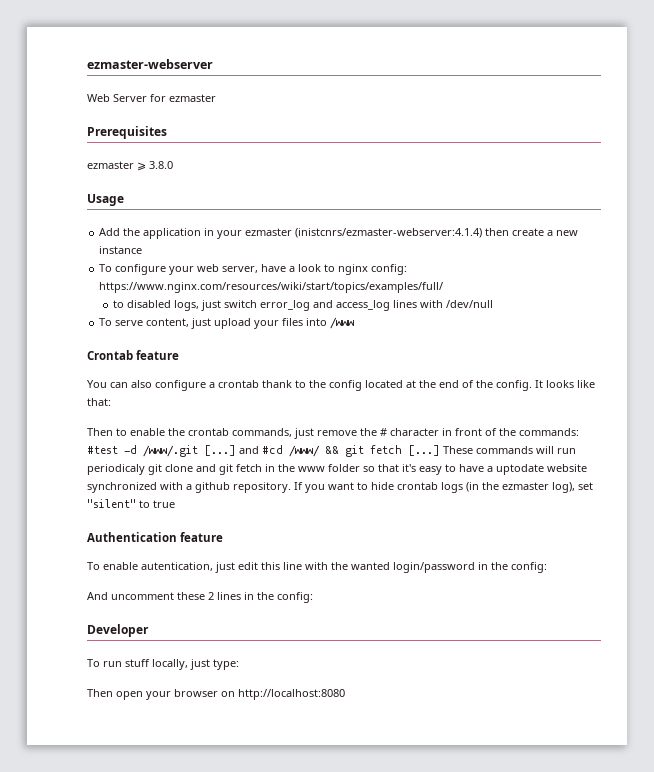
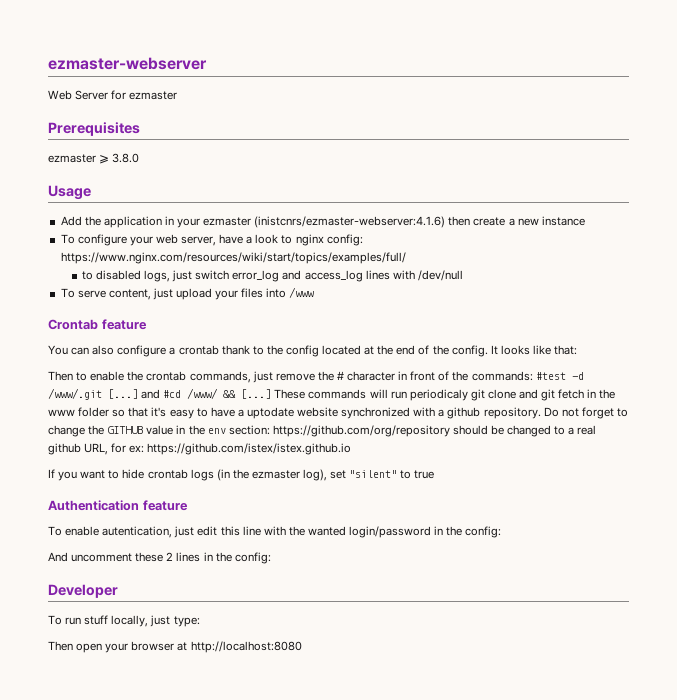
[295,228,483,238] (inistcnrs/ezmaster-webserver:4.1.4) -> [254,216,446,228] (inistcnrs/ezmaster-webserver:4.1.6)
[345,445,402,457] git fetch -> (237, 394) none
(291, 487) none -> [543,407,628,419] [48,425,597,437] [48,443,352,455] Do not forget to change the GITHUB value in the env section: https://github.com/org/repository should be changed to a real github URL, for ex: https://github.com/istex/istex.github.io //
[221,691,235,697] on -> [177,642,188,651] at

